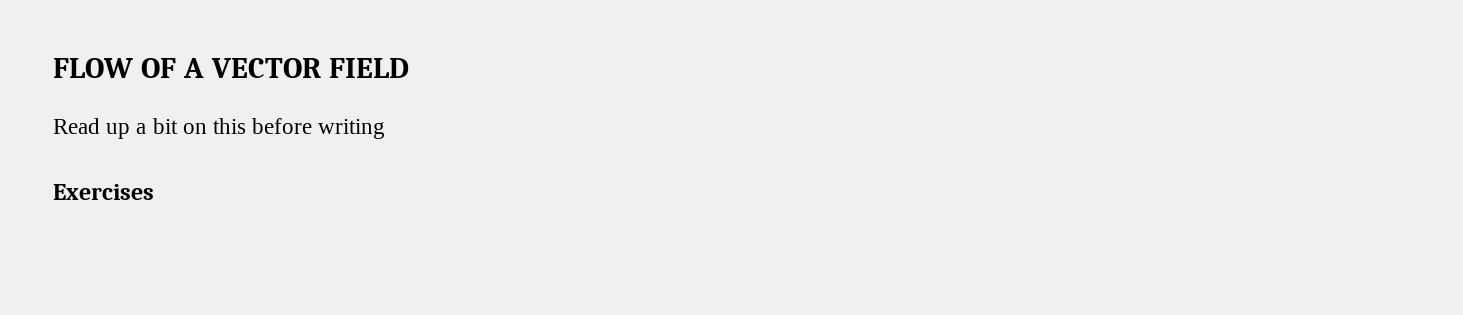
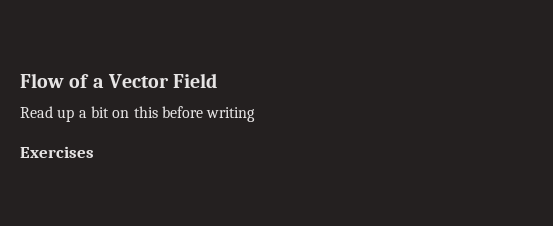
[53,58,410,78] FLOW OF A VECTOR FIELD -> [20,73,218,88] Flow of a Vector Field

